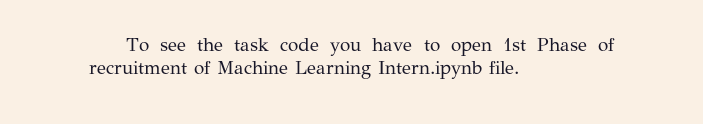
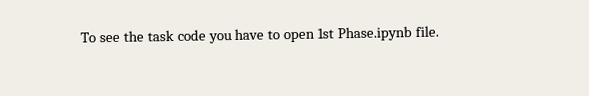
[536,38,615,52] [89,61,482,79] Phase of recruitment of Machine Learning Intern.ipynb -> [337,26,413,42] Phase.ipynb

